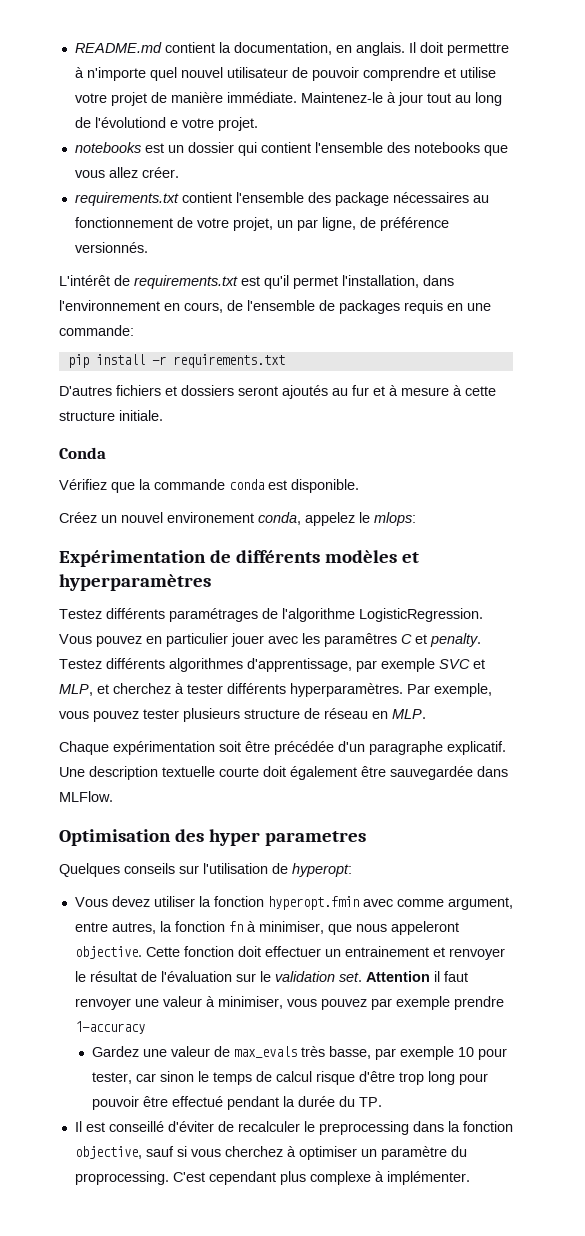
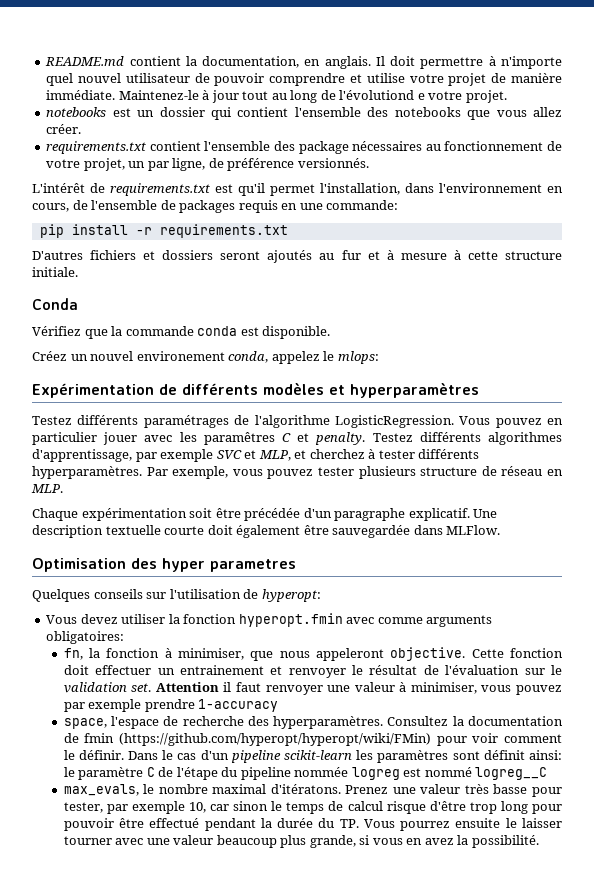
[447,897,513,910] [74,921,243,934] argument, entre autres, la fonction fn -> [426,615,493,627] [46,631,125,644] [63,648,160,660] arguments obligatoires: // fn, la fonction
[91,1046,507,1060] [91,1072,132,1084] Gardez une valeur de max_evals très basse, par exemple 10 pour tester, -> [63,716,563,729] [63,733,562,746] [63,750,563,763] [63,767,548,780] [63,784,562,797] [63,801,207,814] space, l'espace de recherche des hyperparamètres. Consultez la documentation de fmin (https://github.com/hyperopt/hyperopt/wiki/FMin) pour voir comment le définir. Dans le cas d'un pipeline scikit-learn les paramètres sont définit ainsi: le paramètre C de l'étape du pipeline nommée logreg est nommé logreg__C // max_evals, le nombre maximal d'itératons. Prenez une valeur très basse pour tester, par exemple 10,
[74,1121,513,1135] [74,1146,467,1160] [74,1171,470,1185] // Il est conseillé d'éviter de recalculer le preprocessing dans la fonction objective, sauf si vous cherchez à optimiser un paramètre du proprocessing. C'est cependant plus complexe à implémenter. -> [363,818,562,831] [63,835,539,848] Vous pourrez ensuite le laisser tourner avec une valeur beaucoup plus grande, si vous en avez la possibilité.

